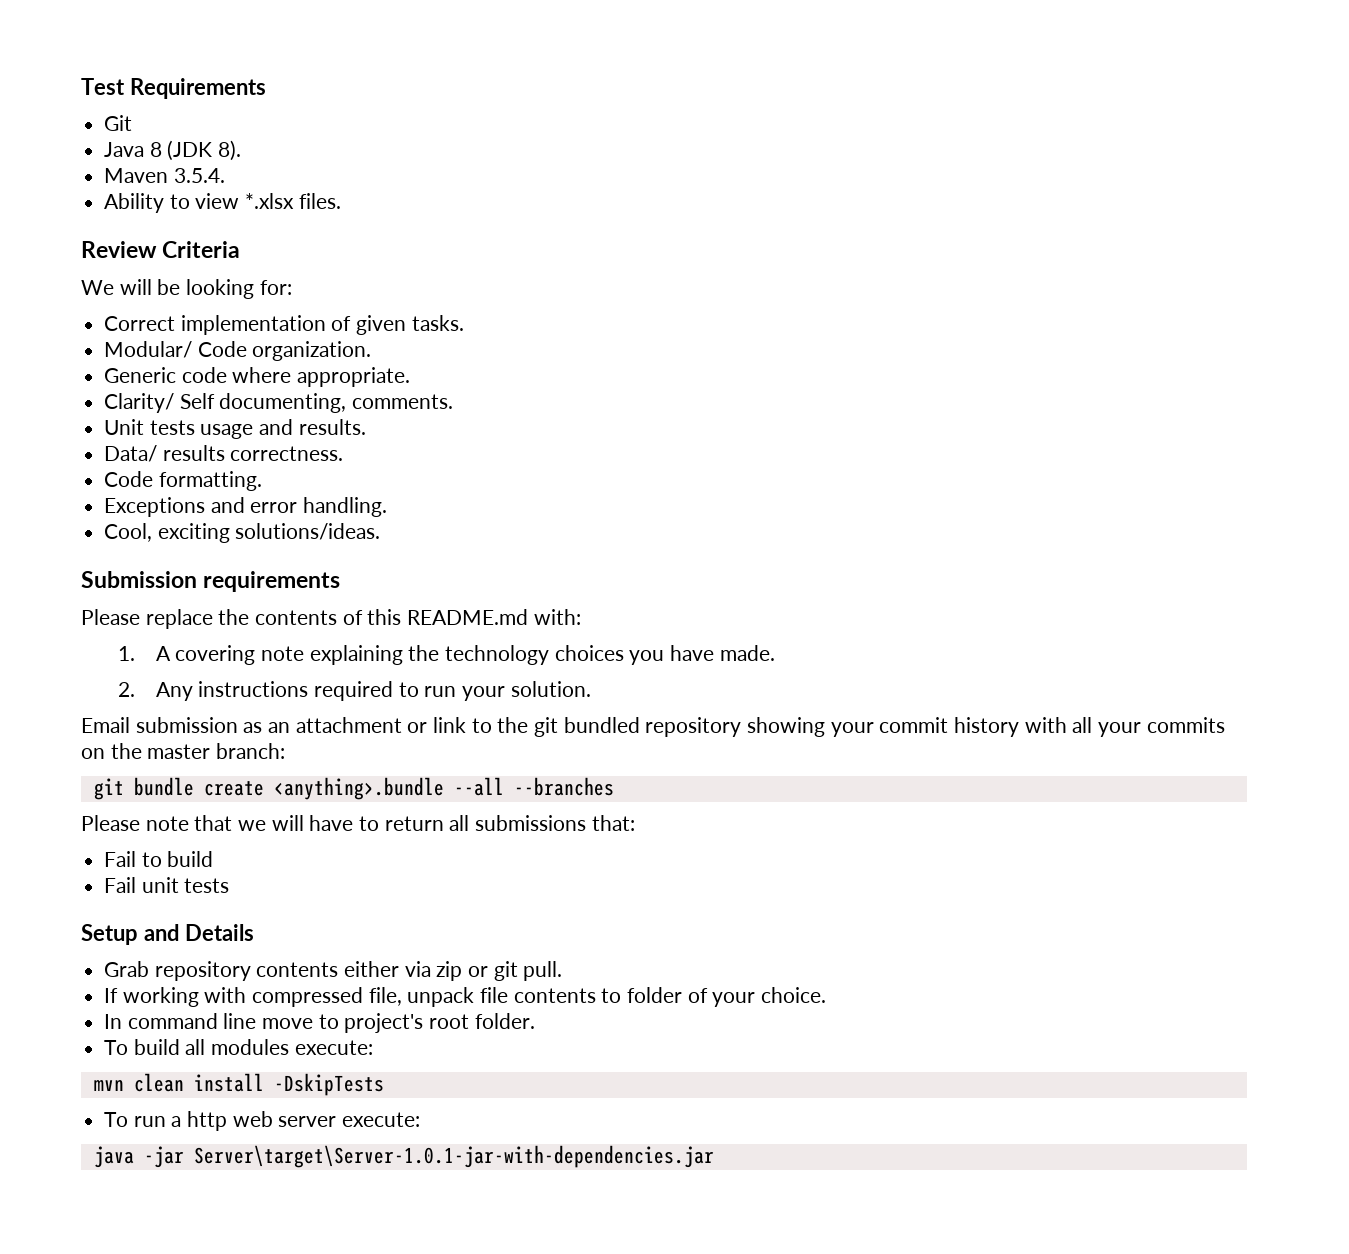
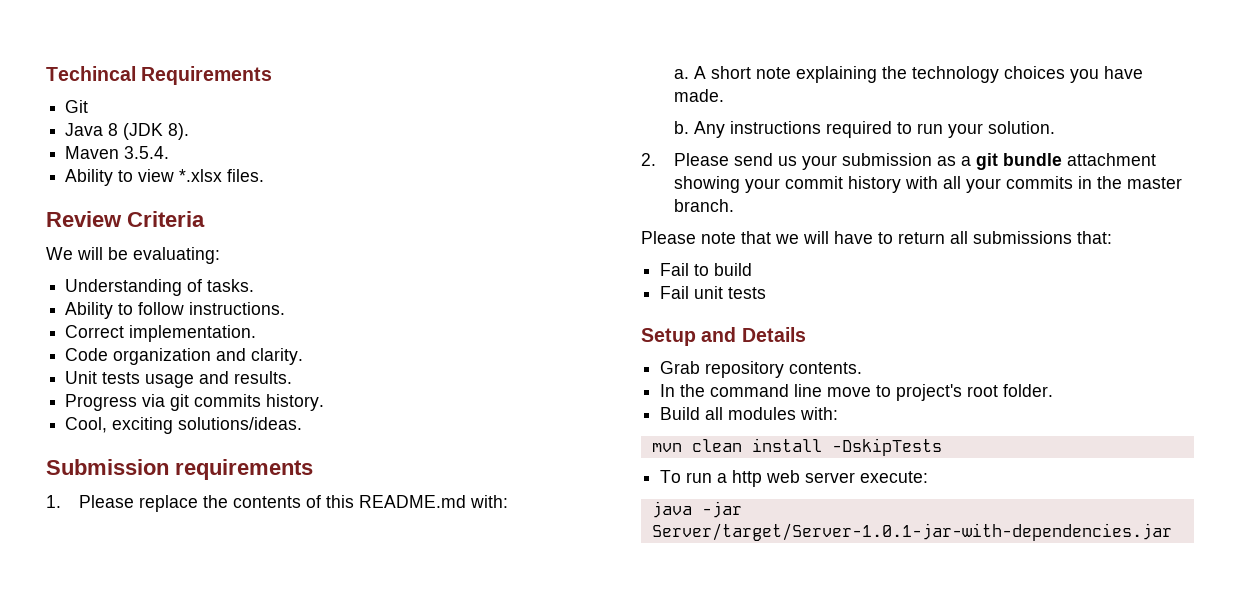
[81,78,125,95] Test -> [46,66,136,81] Techincal
[186,279,292,299] [104,315,464,335] [104,341,372,361] [104,367,411,387] [104,393,454,413] looking for: // Correct implementation of given tasks. // Modular/ Code organization. // Generic code where appropriate. // Clarity/ Self documenting, comments. -> [133,247,220,264] [65,279,255,296] [65,302,286,319] [65,325,257,342] [65,348,304,365] evaluating: // Understanding of tasks. // Ability to follow instructions. // Correct implementation. // Code organization and clarity.
[104,445,344,462] [104,471,262,491] [104,497,388,517] Data/ results correctness. // Code formatting. // Exceptions and error handling. -> [65,394,325,411] Progress via git commits history.
(341, 581) none -> [46,495,61,508] 1.
[118,645,256,665] 1. A covering -> [674,66,752,79] a. A short
[118,682,136,697] 2. -> [674,121,690,134] b.
[81,717,742,737] Email submission as an attachment or link to the git bundled repository -> [641,153,1157,170] 2. Please send us your submission as a git bundle attachment
[81,748,105,759] on -> [1078,176,1093,189] in
[216,743,286,759] [93,777,614,800] branch: // git bundle create <anything>.bundle --all --branches -> [674,199,735,212] branch.
[256,961,563,981] [104,987,827,1007] contents either via zip or git pull. // If working with compressed file, unpack file contents to folder of your choice. -> [789,362,863,374] contents.
(123, 1021) none -> [680,384,706,397] the
[104,1039,180,1055] To build -> [660,407,701,420] Build
[294,1040,373,1055] execute: -> [800,407,839,420] with:
[193,1145,714,1168] Server\target\Server-1.0.1-jar-with-dependencies.jar -> [651,523,1172,541] Server/target/Server-1.0.1-jar-with-dependencies.jar

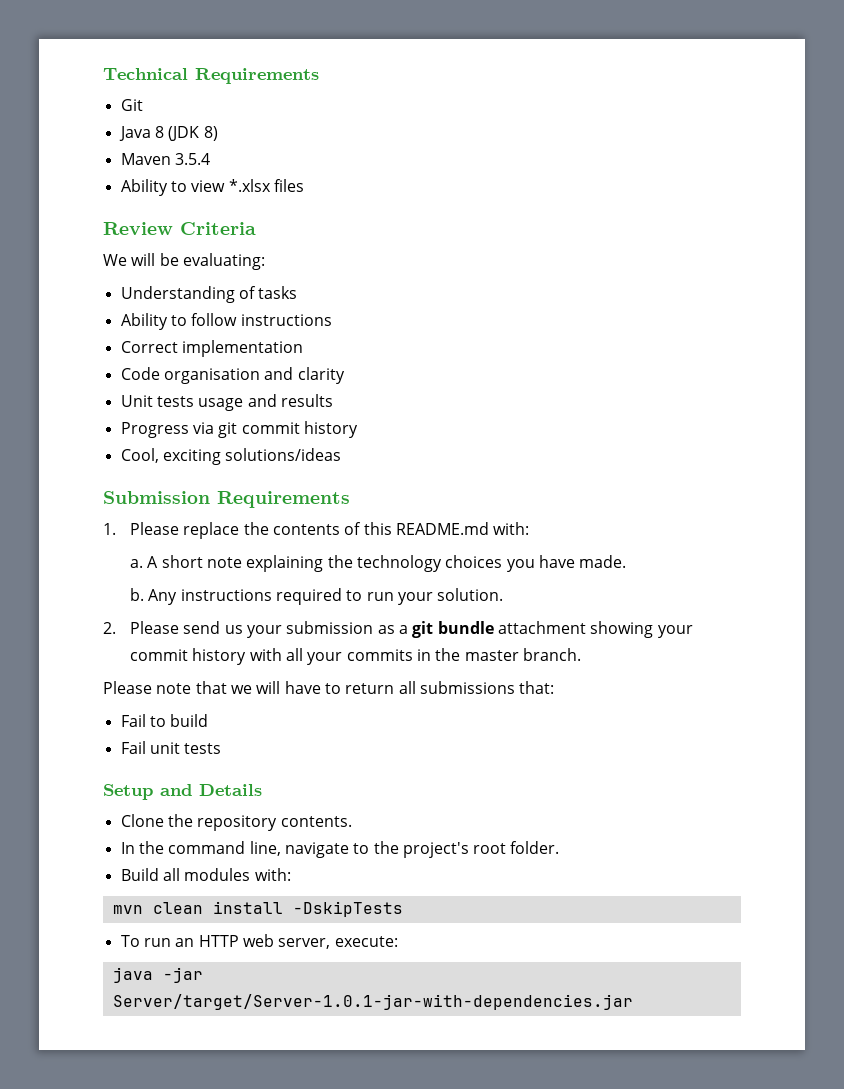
[46,66,136,81] Techincal -> [103,68,188,80] Technical
[168,123,190,140] 8). -> [203,126,218,141] 8)
[124,146,170,159] 3.5.4. -> [174,153,210,165] 3.5.4
[227,169,265,182] files. -> [273,179,304,192] files
[207,279,255,292] tasks. -> [258,286,298,299] tasks
[189,302,286,315] instructions. -> [240,314,332,326] instructions
[129,325,257,342] implementation. -> [181,340,303,357] implementation
[113,348,304,365] organization and clarity. -> [163,367,345,384] organisation and clarity
[234,371,293,384] results. -> [280,394,333,407] results
[194,394,325,411] commits history. -> [241,421,358,438] commit history
[178,417,303,430] solutions/ideas. -> [225,448,342,461] solutions/ideas
[175,459,313,480] requirements -> [217,491,350,508] Requirements
[660,361,701,374] Grab -> [120,814,193,827] Clone the
[794,384,892,397] line move to -> [249,841,399,858] line, navigate to the
[717,470,856,487] a http web server -> [175,934,331,949] an HTTP web server,

